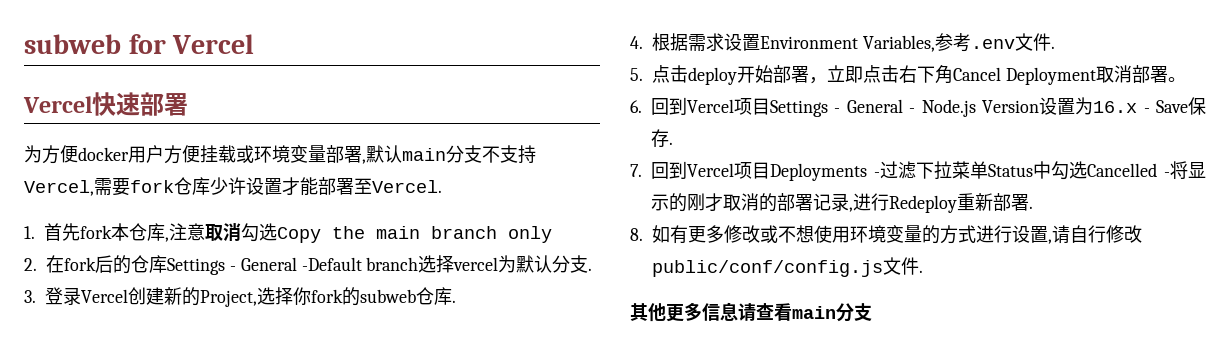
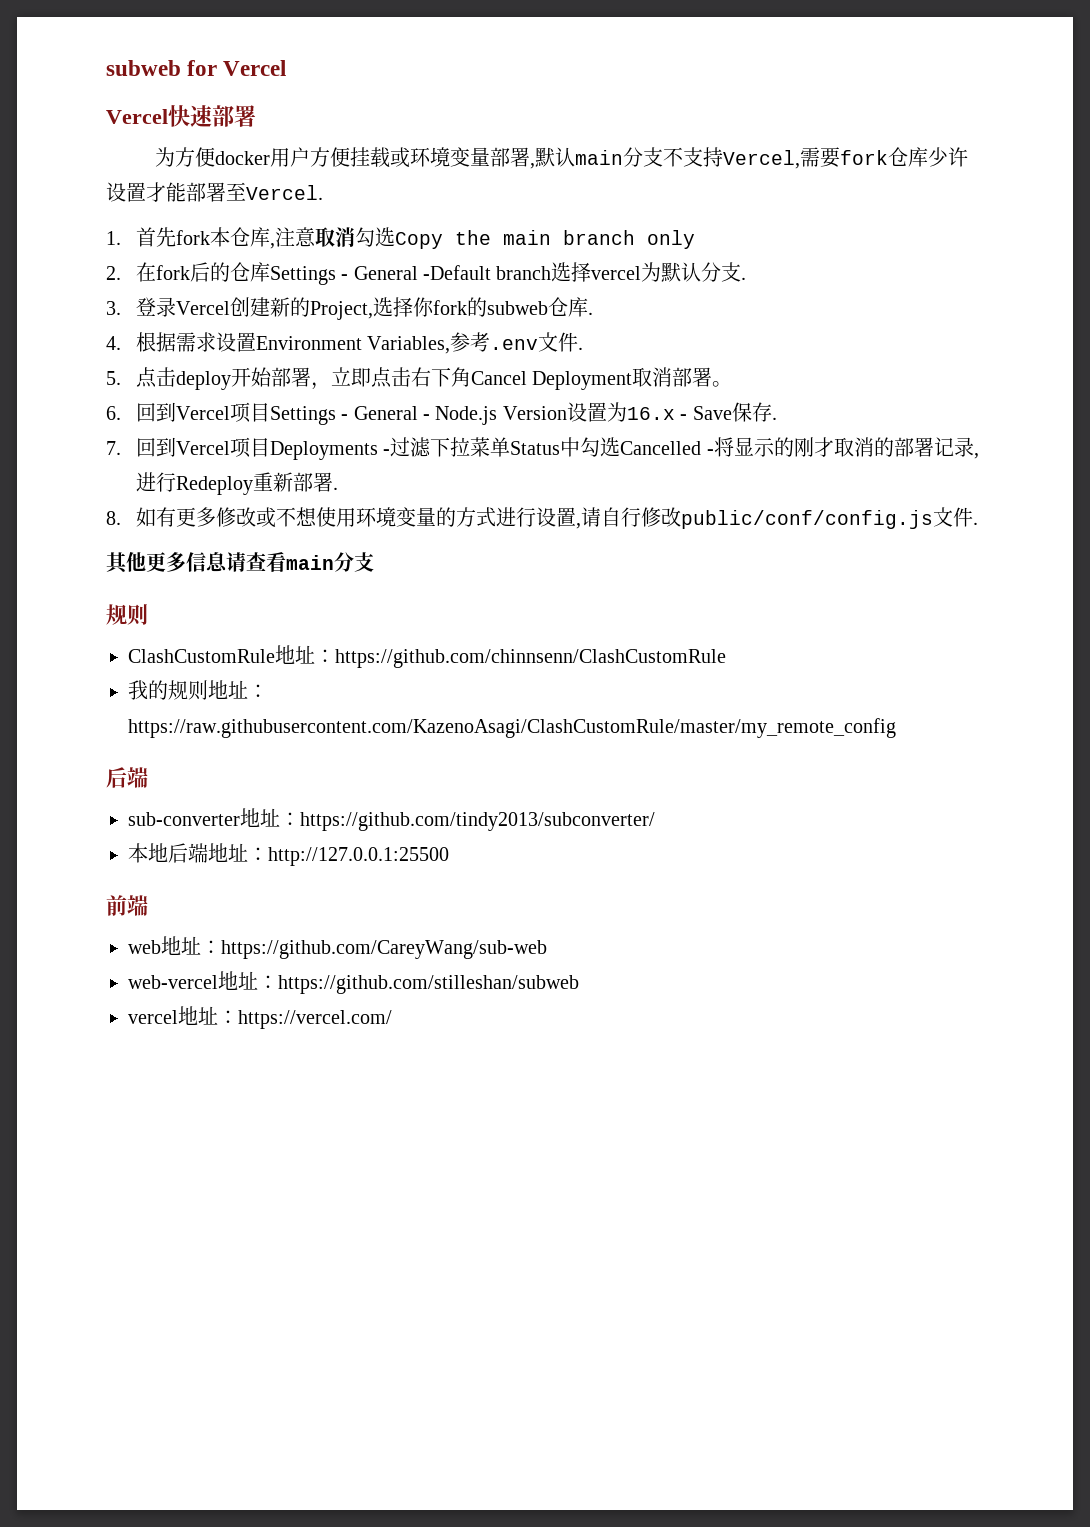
(872, 312) none -> [106,604,148,626] [128,645,726,668] [128,680,268,700] [128,718,896,738] [106,767,148,788] [128,808,655,831] [128,843,449,866] [106,895,148,916] [128,936,547,959] [128,971,579,994] [128,1006,392,1029] // 规则 // ClashCustomRule地址：https://github.com/chinnsenn/ClashCustomRule // 我的规则地址：https://raw.githubusercontent.com/KazenoAsagi/ClashCustomRule/master/my_remote_config // 后端 // sub-converter地址：https://github.com/tindy2013/subconverter/ // 本地后端地址：http://127.0.0.1:25500 // 前端 // web地址：https://github.com/CareyWang/sub-web // web-vercel地址：https://github.com/stilleshan/subweb // vercel地址：https://vercel.com/

